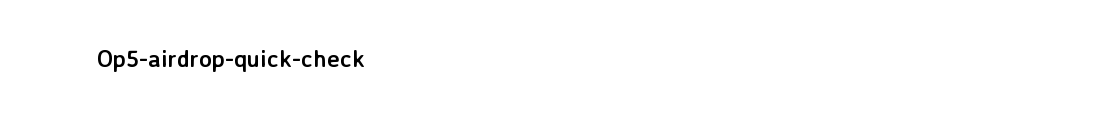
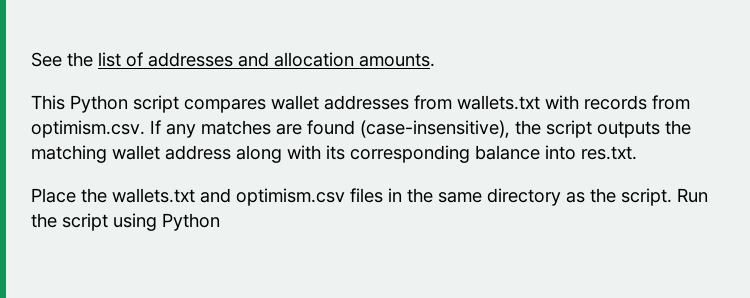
[97,50,365,72] Op5-airdrop-quick-check -> [31,52,435,67] [31,95,690,113] [31,120,691,138] [31,145,637,163] [31,188,708,206] [31,213,220,231] See the list of addresses and allocation amounts. // This Python script compares wallet addresses from wallets.txt with records from optimism.csv. If any matches are found (case-insensitive), the script outputs the matching wallet address along with its corresponding balance into res.txt. // Place the wallets.txt and optimism.csv files in the same directory as the script. Run the script using Python

